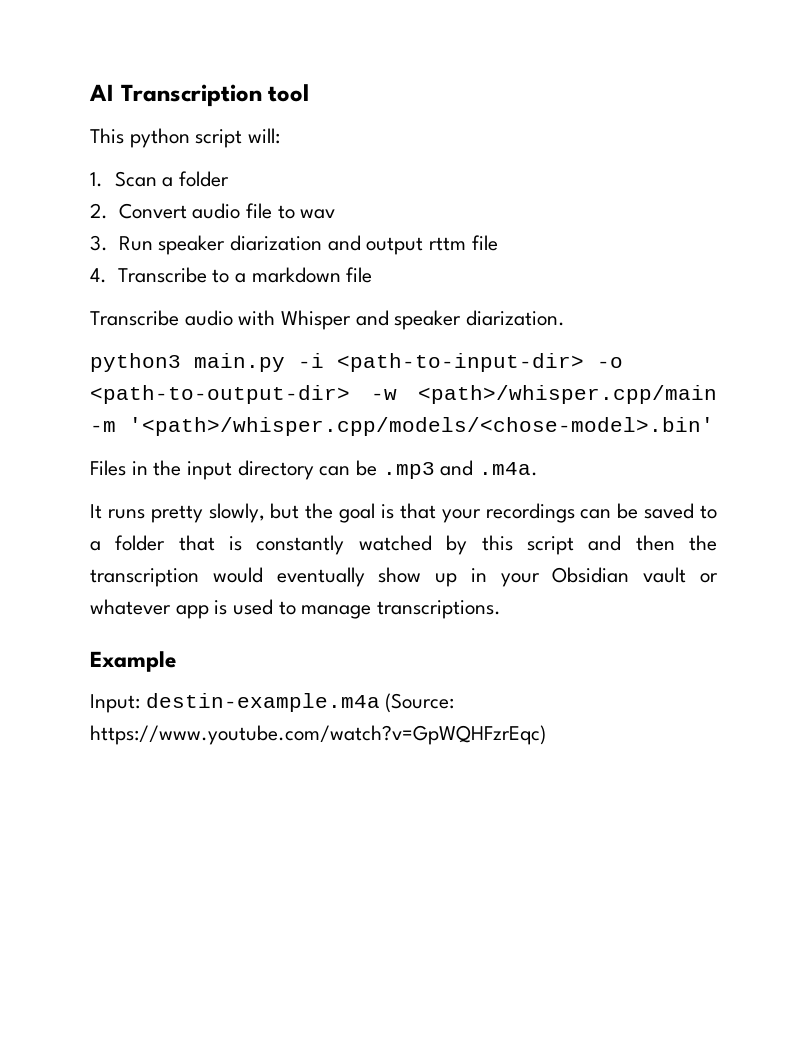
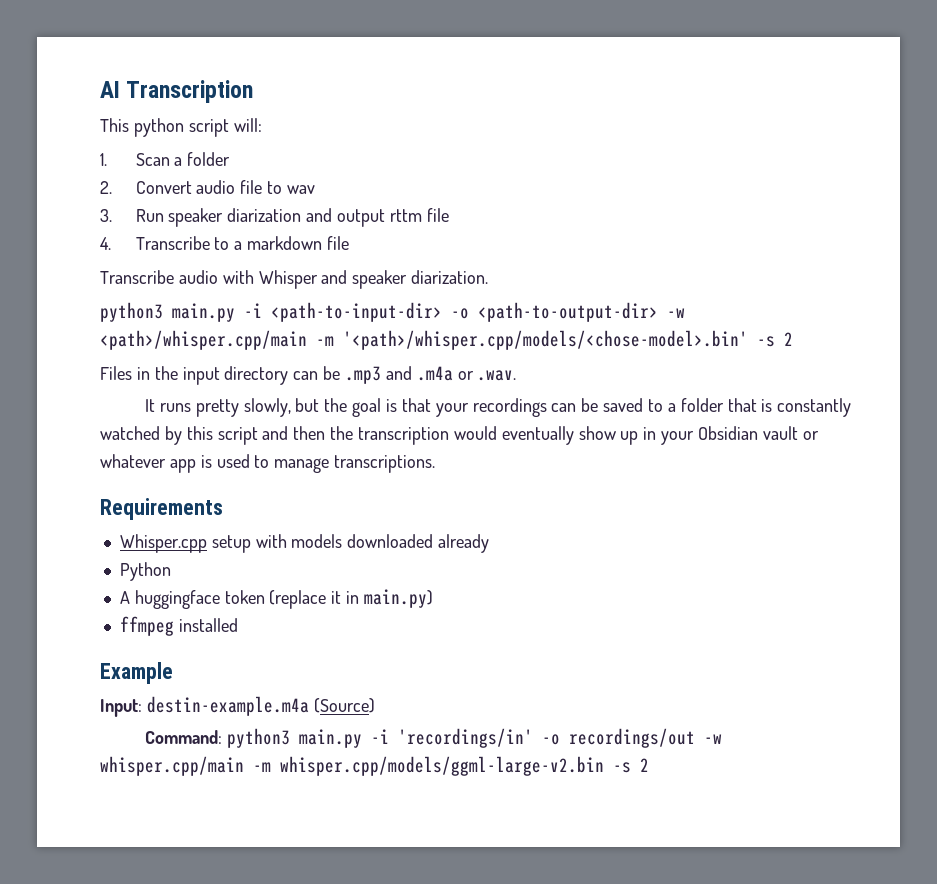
[268,84,310,102] tool -> (254, 91) none
(714, 426) none -> [757,332,793,347] -s 2
[479,462,539,476] .m4a. -> [416,366,517,381] .m4a or .wav.
[90,651,176,672] [90,693,455,713] [90,725,546,745] Example // Input: destin-example.m4a (Source: https://www.youtube.com/watch?v=GpWQHFzrEqc) -> [100,498,223,520] [119,534,490,553] [119,562,171,581] [119,589,433,609] [119,616,238,636] [100,662,173,684] [100,696,375,717] [144,728,722,748] [100,756,649,776] Requirements // Whisper.cpp setup with models downloaded already // Python // A huggingface token (replace it in main.py) // ffmpeg installed // Example // Input: destin-example.m4a (Source) // Command: python3 main.py -i 'recordings/in' -o recordings/out -w whisper.cpp/main -m whisper.cpp/models/ggml-large-v2.bin -s 2

